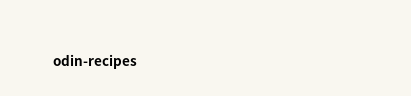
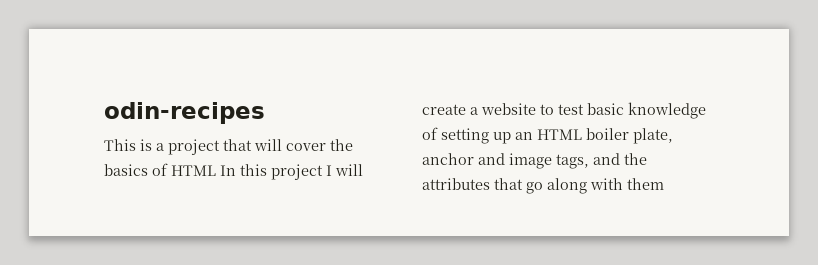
(137, 61) none -> [104,139,353,155] [104,163,363,180] [422,102,706,119] [422,127,673,144] [422,153,647,169] [422,178,664,194] // This is a project that will cover the basics of HTML In this project I will create a website to test basic knowledge of setting up an HTML boiler plate, anchor and image tags, and the attributes that go along with them

